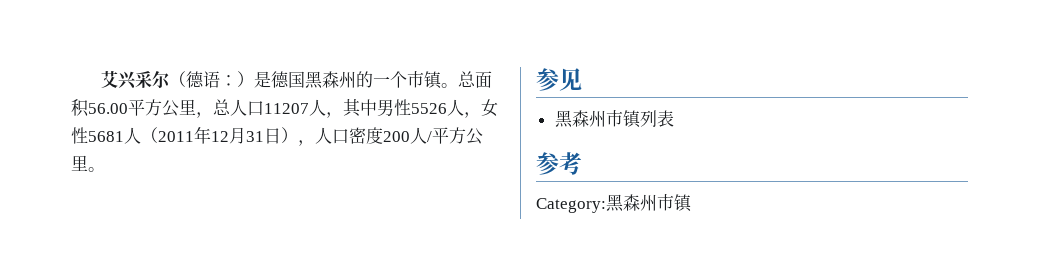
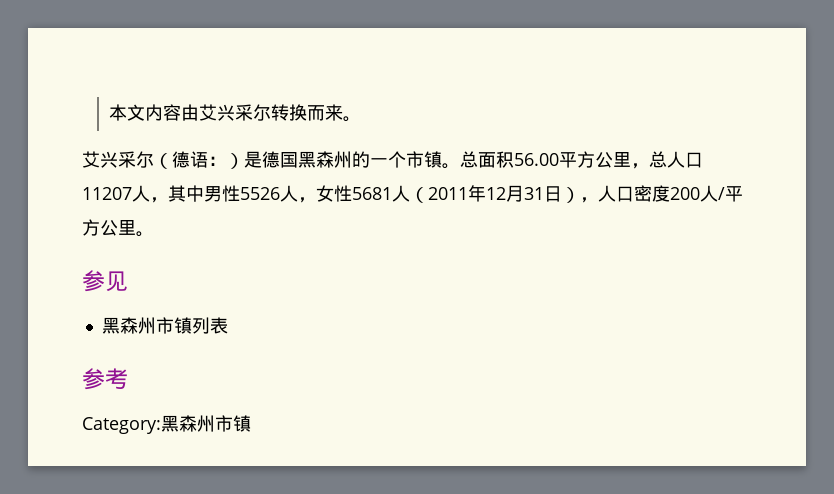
(100, 79) none -> [109,104,362,122] 本文内容由艾兴采尔转换而来。 //

